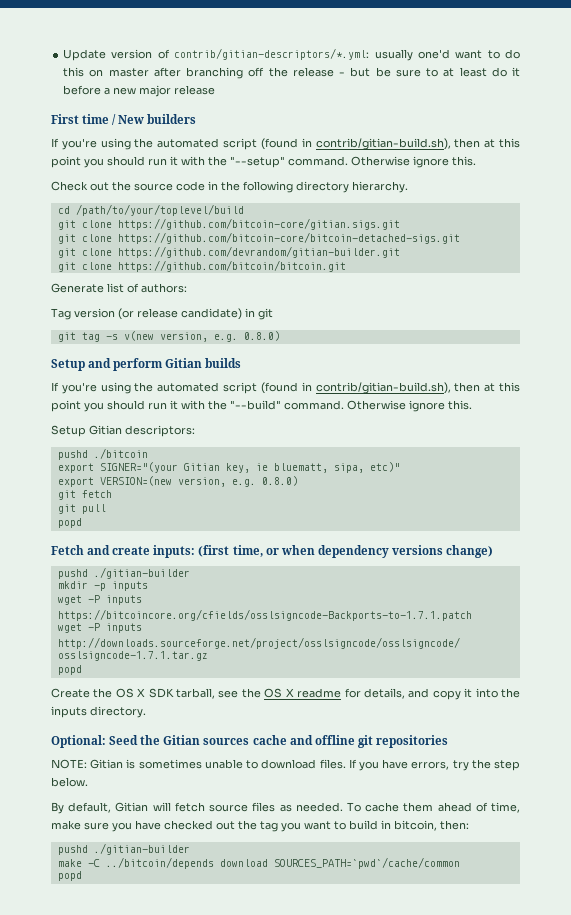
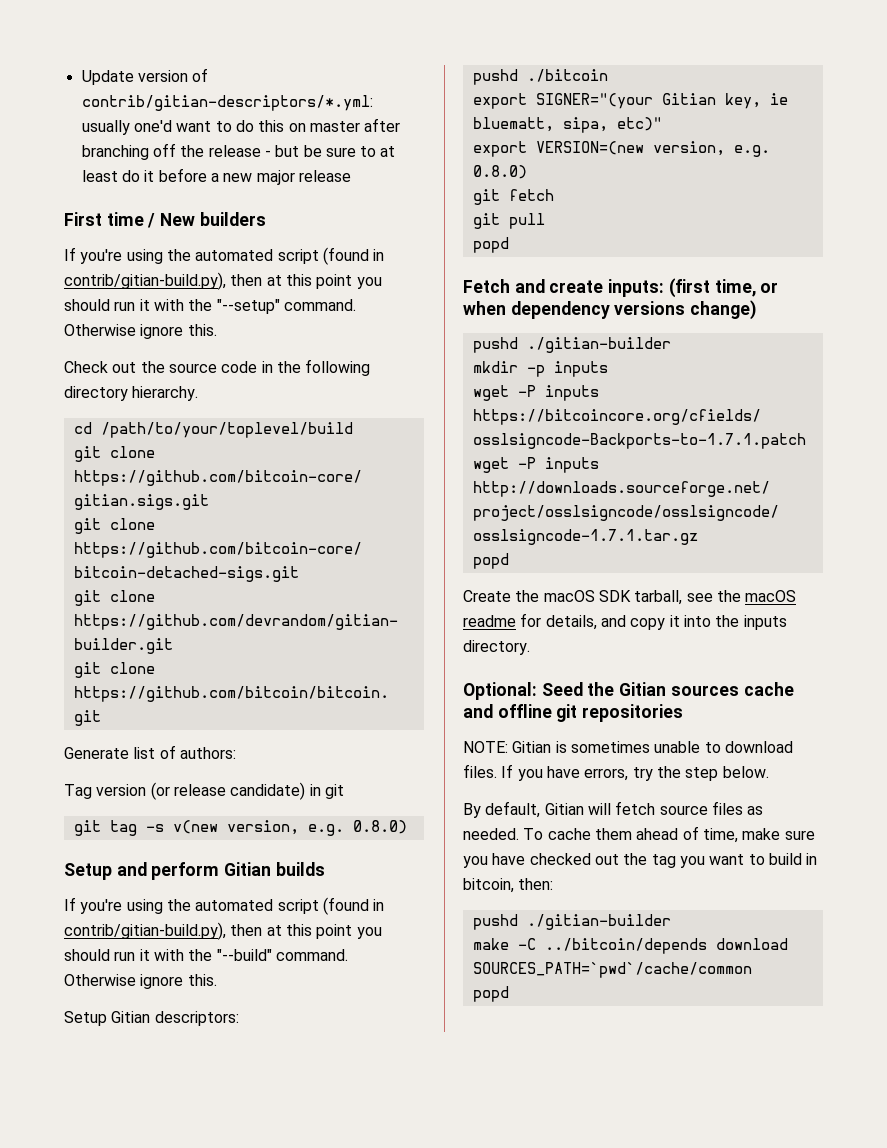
[315,138,451,150] contrib/gitian-build.sh), -> [64,272,226,290] contrib/gitian-build.py),
[315,382,451,394] contrib/gitian-build.sh), -> [64,922,226,940] contrib/gitian-build.py),
[115,688,146,698] OS X -> [543,590,595,602] macOS
[264,688,294,698] OS X -> [745,590,797,602] macOS

